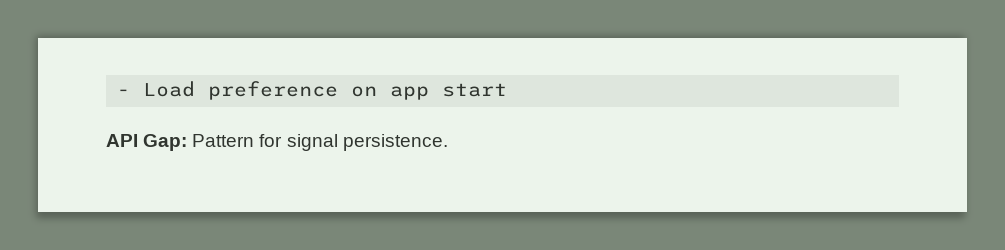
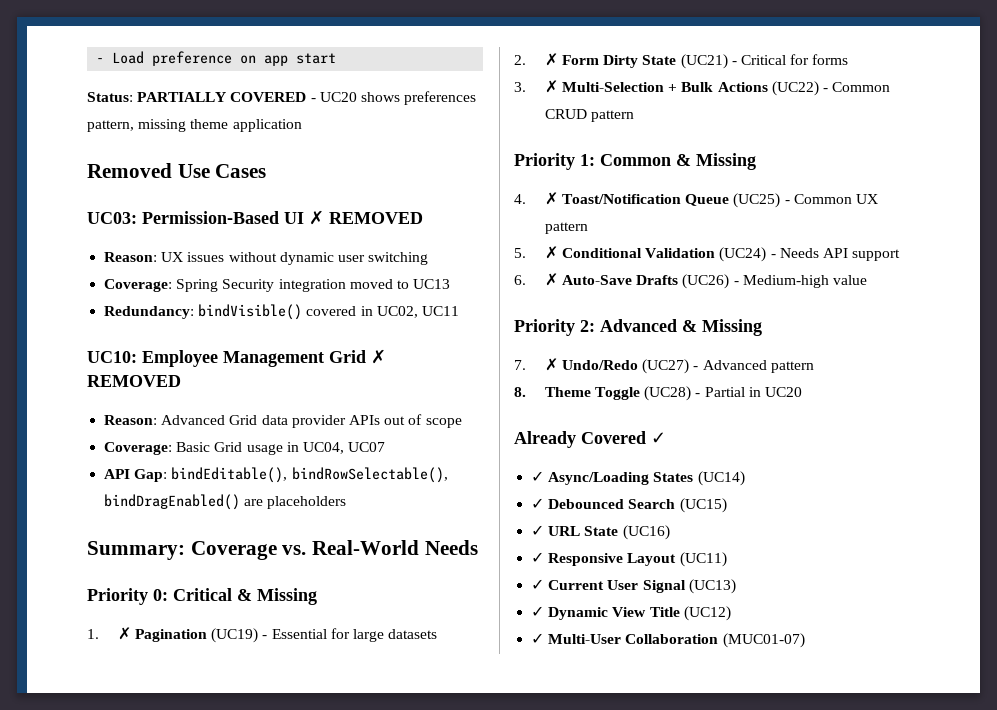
[106,134,448,151] API Gap: Pattern for signal persistence. -> [87,91,477,105] [87,119,302,132] [87,163,267,178] [87,210,423,225] [104,252,429,265] [104,279,451,292] [104,304,459,320] [87,349,386,367] [87,375,181,387] [104,414,462,428] [104,442,386,455] [104,467,448,483] [104,494,347,510] [87,540,478,560] [87,588,317,605] [87,627,438,643] [514,53,849,69] [514,80,891,96] [544,109,635,122] [514,153,756,170] [514,192,878,208] [544,222,588,234] [514,246,901,262] [514,273,867,289] [514,319,762,336] [514,358,814,374] [514,386,802,401] [514,431,666,448] [531,471,745,486] [531,498,727,513] [531,525,670,540] [531,552,727,567] [531,579,736,594] [531,606,731,621] [531,633,805,648] Status: PARTIALLY COVERED - UC20 shows preferences pattern, missing theme application // Removed Use Cases // UC03: Permission-Based UI ✗ REMOVED // Reason: UX issues without dynamic user switching // Coverage: Spring Security integration moved to UC13 // Redundancy: bindVisible() covered in UC02, UC11 // UC10: Employee Management Grid ✗ REMOVED // Reason: Advanced Grid data provider APIs out of scope // Coverage: Basic Grid usage in UC04, UC07 // API Gap: bindEditable(), bindRowSelectable(), bindDragEnabled() are placeholders // Summary: Coverage vs. Real-World Needs // Priority 0: Critical & Missing // 1. ✗ Pagination (UC19) - Essential for large datasets // 2. ✗ Form Dirty State (UC21) - Critical for forms // 3. ✗ Multi-Selection + Bulk Actions (UC22) - Common CRUD pattern // Priority 1: Common & Missing // 4. ✗ Toast/Notification Queue (UC25) - Common UX pattern // 5. ✗ Conditional Validation (UC24) - Needs API support // 6. ✗ Auto-Save Drafts (UC26) - Medium-high value // Priority 2: Advanced & Missing // 7. ✗ Undo/Redo (UC27) - Advanced pattern // 8. Theme Toggle (UC28) - Partial in UC20 // Already Covered ✓ // ✓ Async/Loading States (UC14) // ✓ Debounced Search (UC15) // ✓ URL State (UC16) // ✓ Responsive Layout (UC11) // ✓ Current User Signal (UC13) // ✓ Dynamic View Title (UC12) // ✓ Multi-User Collaboration (MUC01-07)

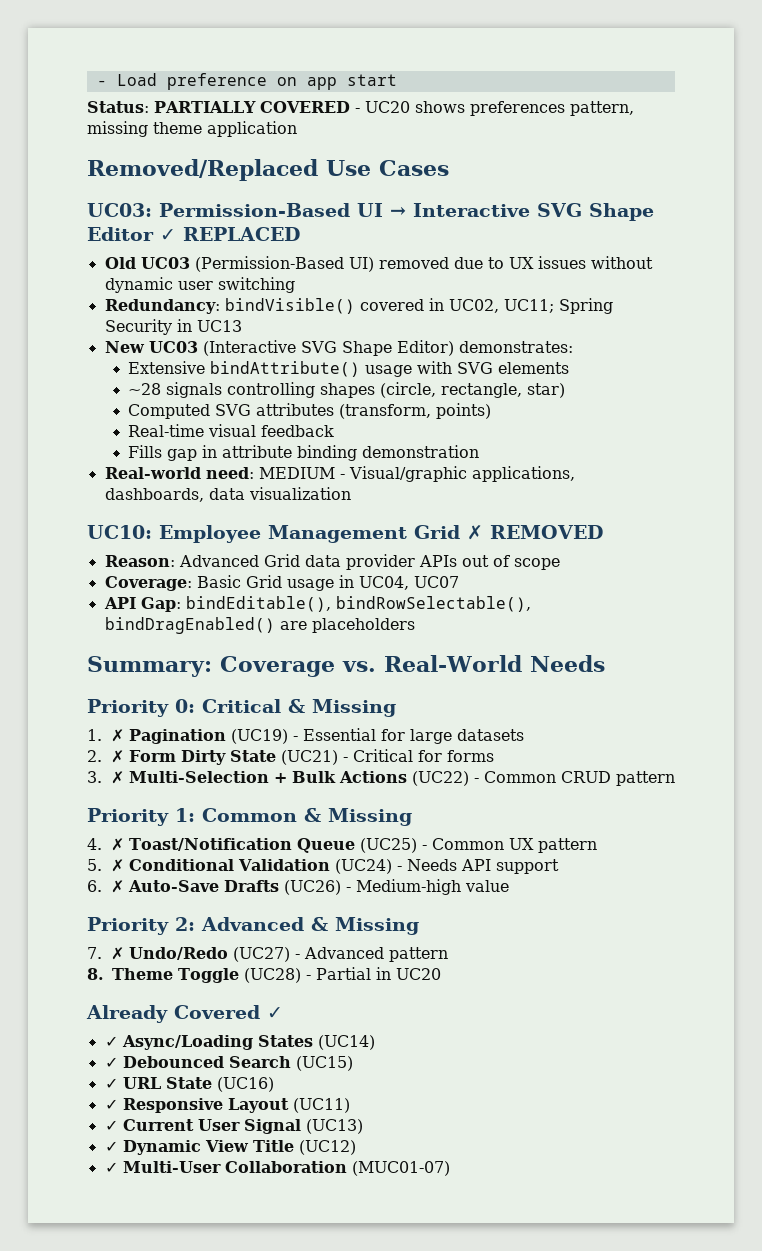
[87,163,172,178] Removed -> [87,159,318,181] Removed/Replaced
[309,210,423,225] [104,252,158,262] ✗ REMOVED // Reason: -> [390,203,654,221] [87,227,300,241] [104,256,504,272] → Interactive SVG Shape Editor ✓ REPLACED // Old UC03 (Permission-Based UI) removed due to
[104,279,451,292] // Coverage: Spring Security integration moved to UC13 -> (295, 285) none
[421,306,459,316] UC11 -> [503,298,613,314] [104,319,242,335] [104,340,573,356] [128,361,570,377] [128,382,566,398] [128,403,492,419] [128,424,335,437] [128,445,480,461] [104,466,575,482] [104,487,351,502] UC11; Spring Security in UC13 // New UC03 (Interactive SVG Shape Editor) demonstrates: // Extensive bindAttribute() usage with SVG elements // ~28 signals controlling shapes (circle, rectangle, star) // Computed SVG attributes (transform, points) // Real-time visual feedback // Fills gap in attribute binding demonstration // Real-world need: MEDIUM - Visual/graphic applications, dashboards, data visualization

